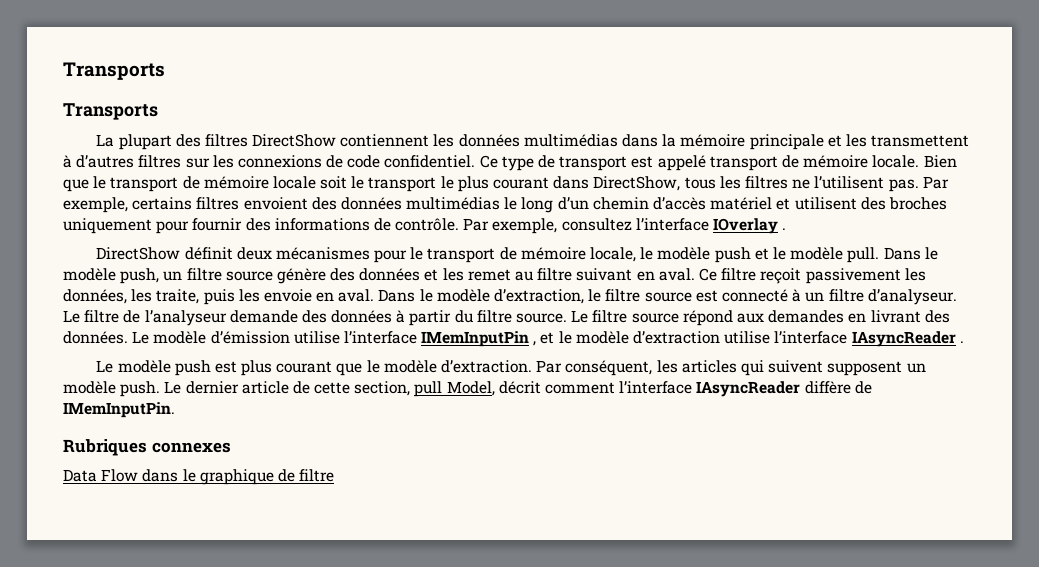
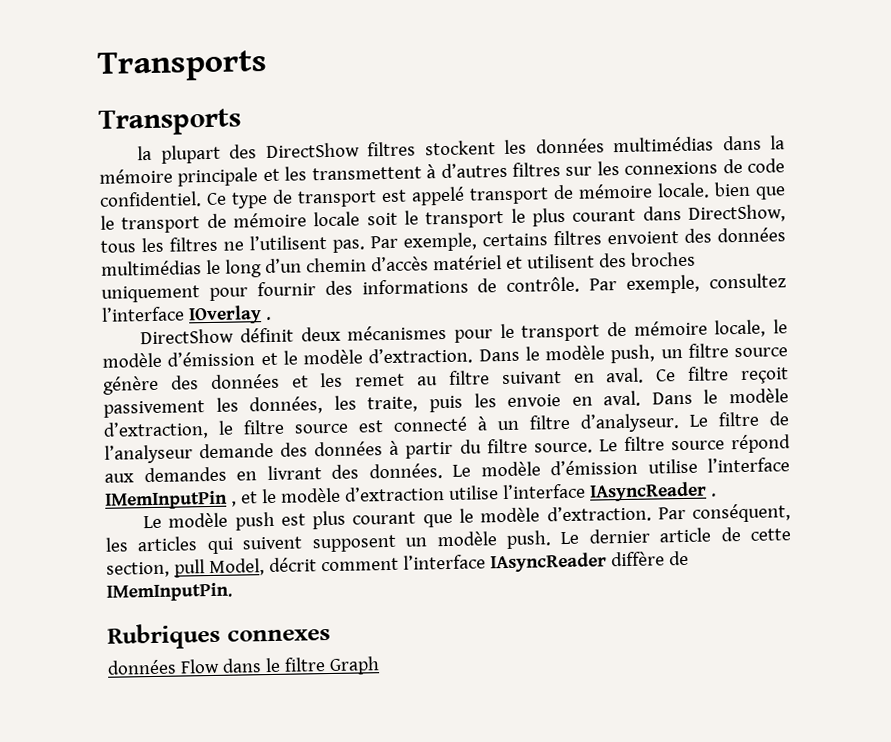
[96,134,115,147] La -> [137,145,153,161] la
[204,134,430,147] filtres DirectShow contiennent -> [265,140,496,159] DirectShow filtres stockent
[923,155,957,168] Bien -> [714,181,751,197] bien
[714,247,880,263] push et le modèle pull. -> [167,347,474,367] d’émission et le modèle d’extraction.
[63,469,97,482] Data -> [107,659,177,675] données
[199,469,335,485] graphique de filtre -> [283,656,380,676] filtre Graph

